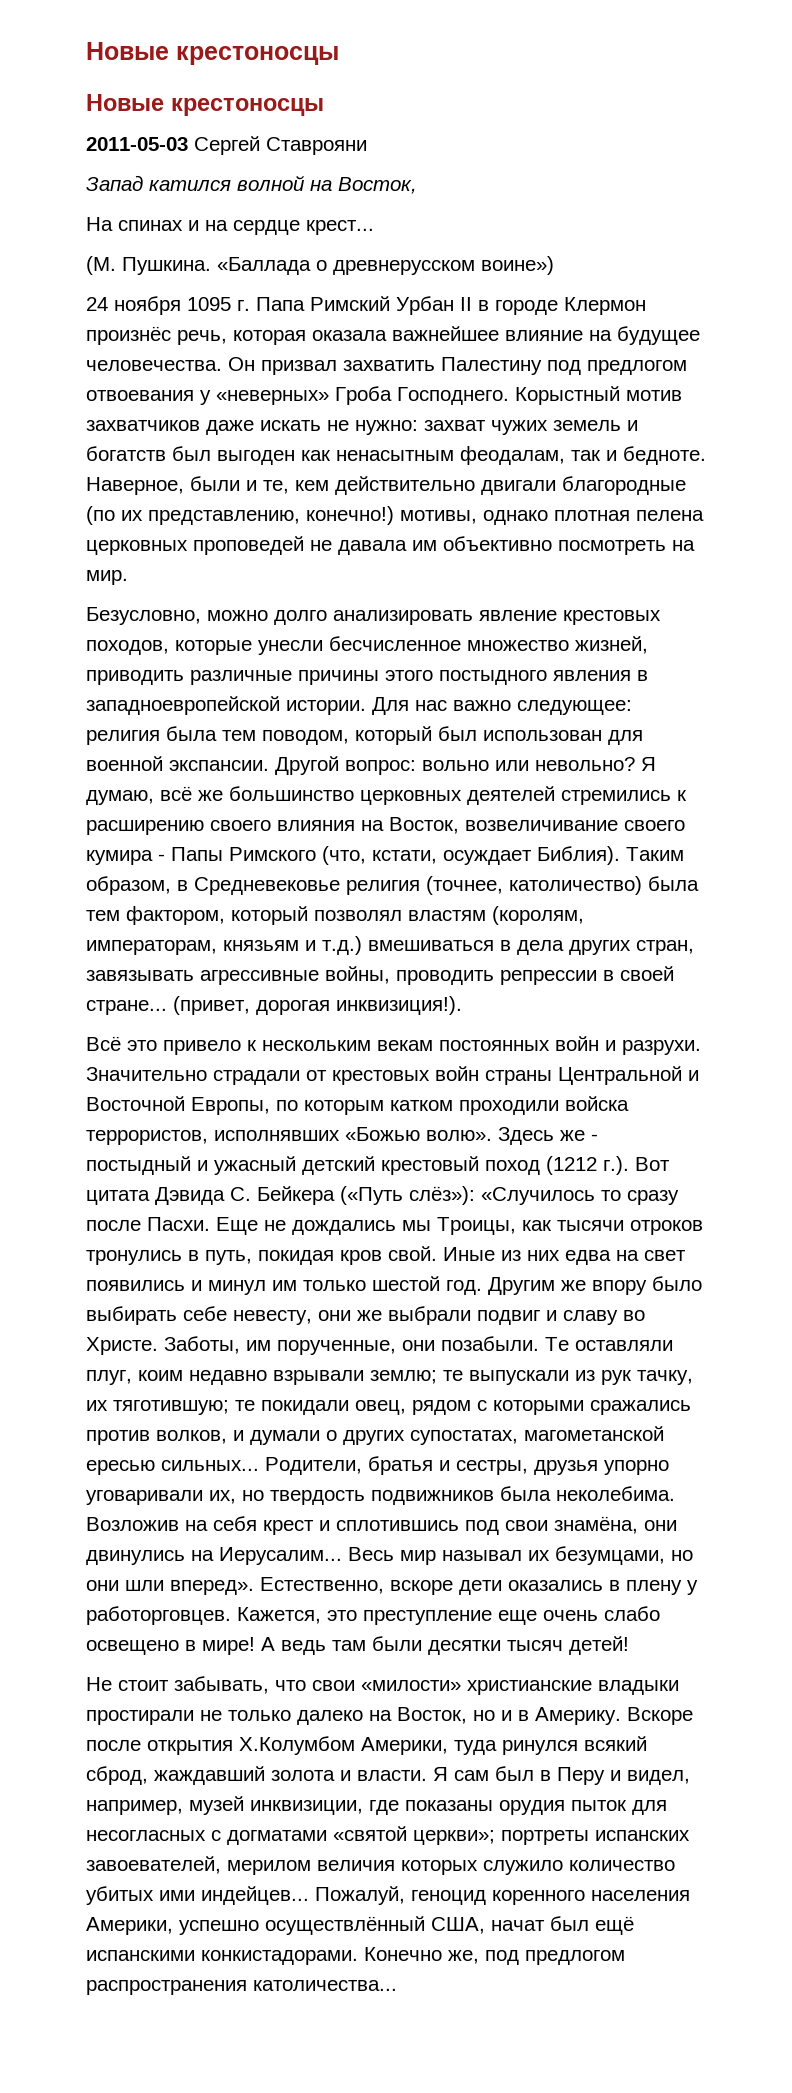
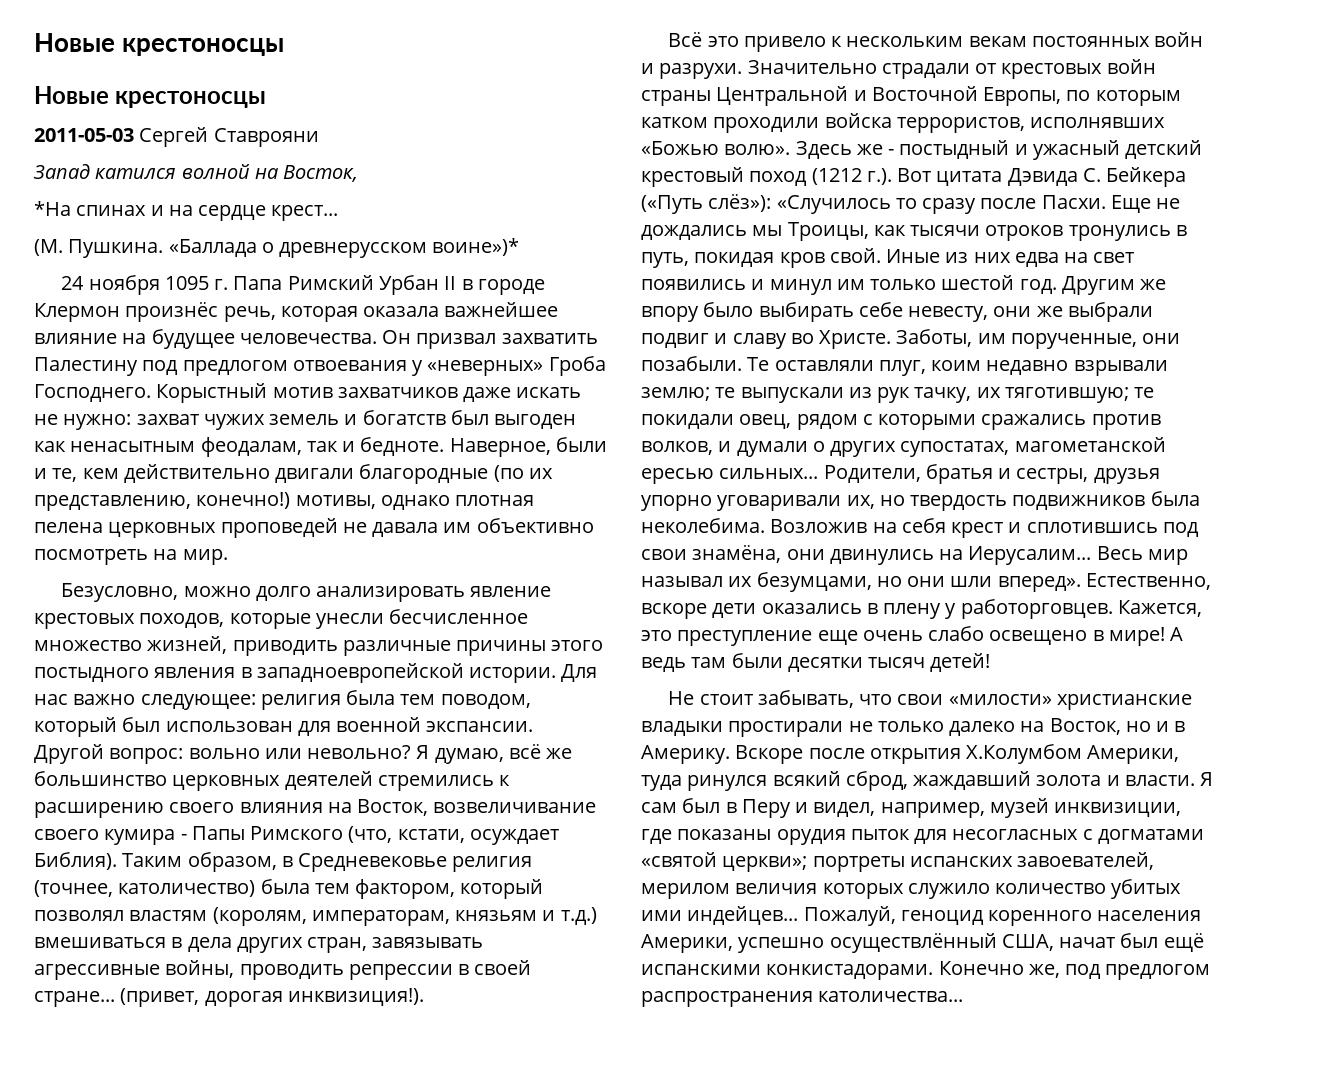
[86,217,113,231] На -> [34,201,71,216] *На
[481,256,554,275] воине») -> [432,238,520,256] воине»)*

